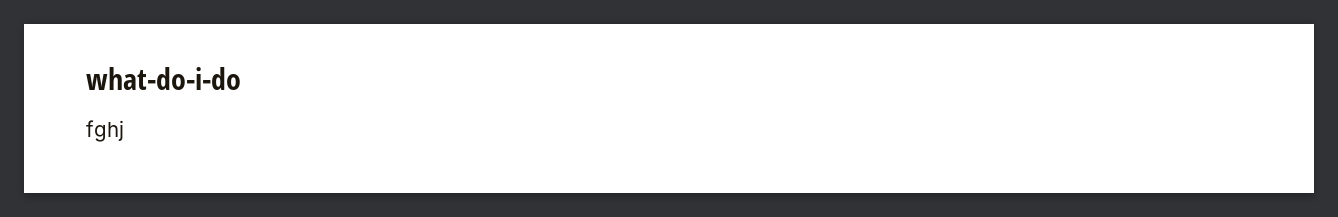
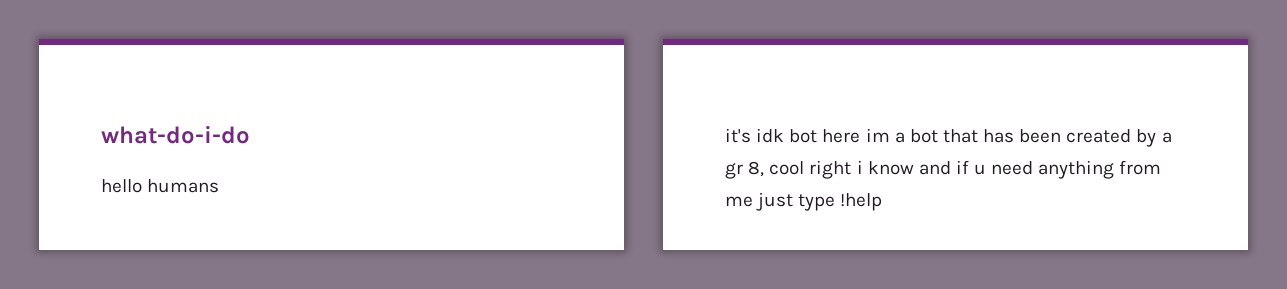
[86,120,124,142] fghj -> [101,179,220,193] [725,128,1172,147] [725,160,1162,179] [725,192,883,211] hello humans // it's idk bot here im a bot that has been created by a gr 8, cool right i know and if u need anything from me just type !help

